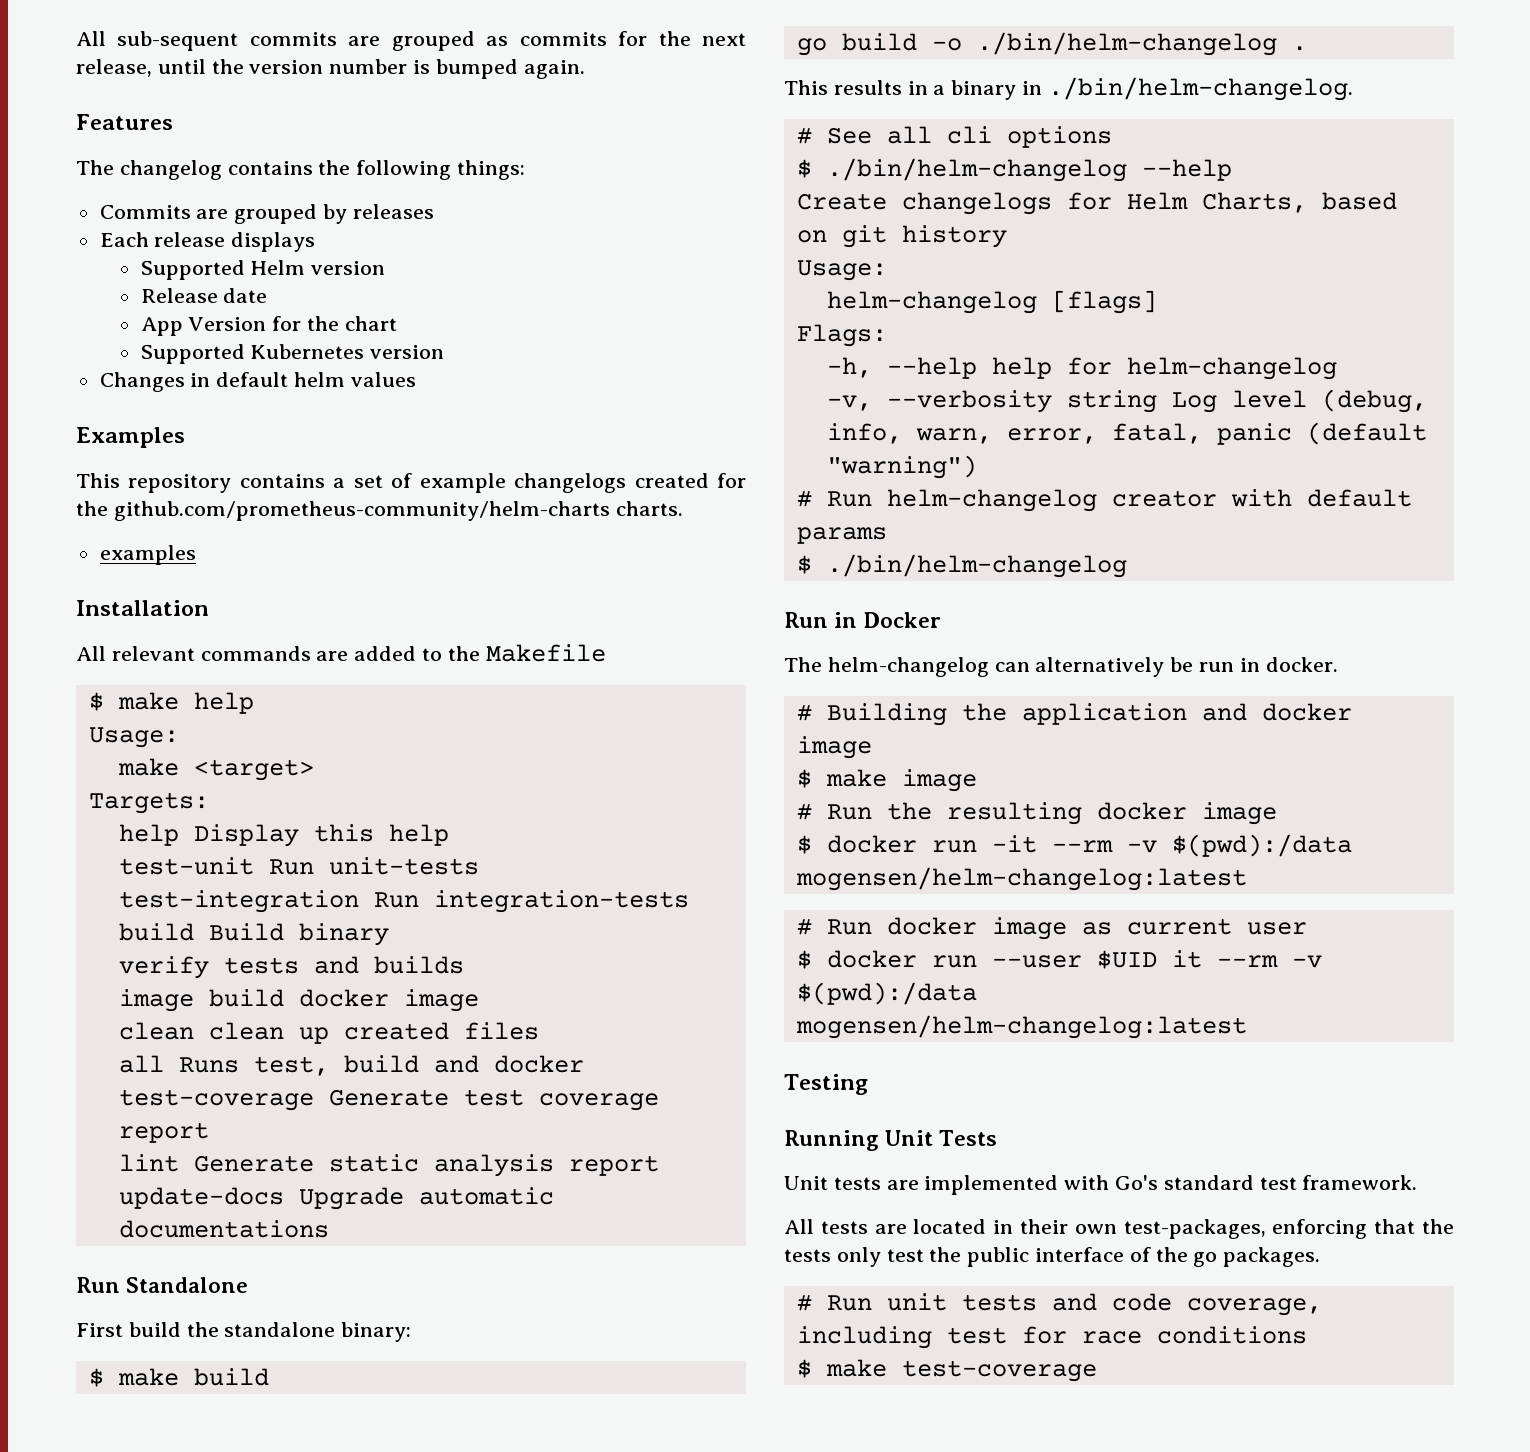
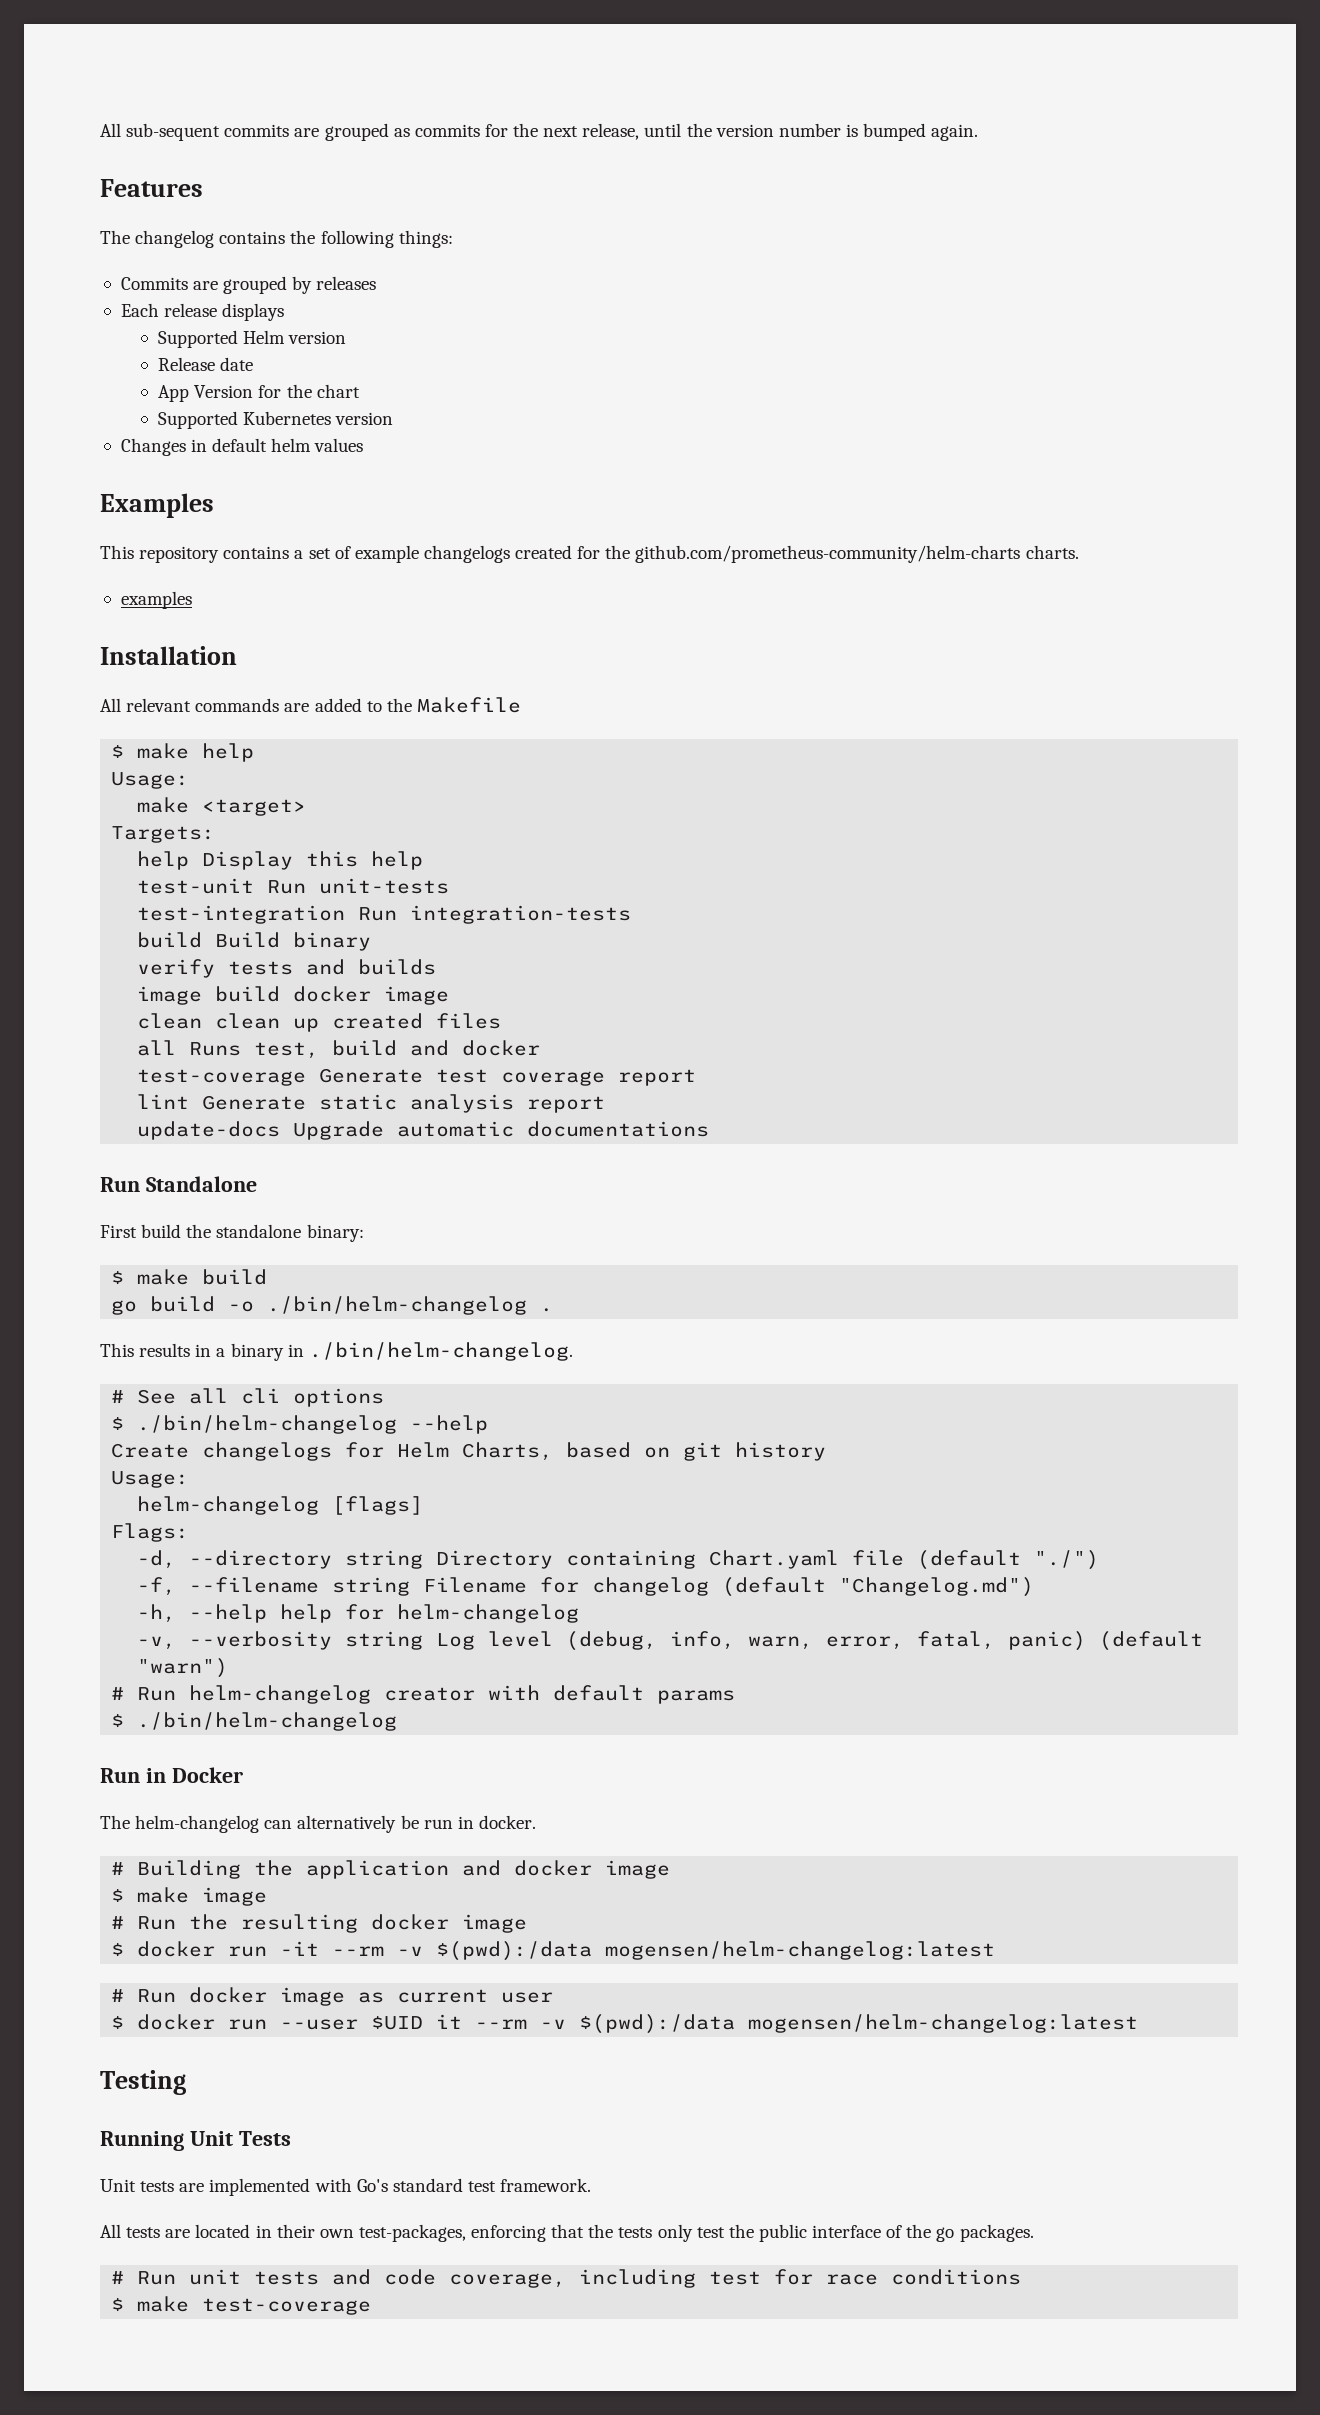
(887, 335) none -> [137,1550,1100,1570] [137,1577,1035,1597] // -d, --directory string Directory containing Chart.yaml file (default "./") // -f, --filename string Filename for changelog (default "Changelog.md")
[1216,422,1427,445] [826,455,977,479] panic (default "warning") -> [1008,1631,1204,1651] [137,1658,229,1678] panic) (default "warn")

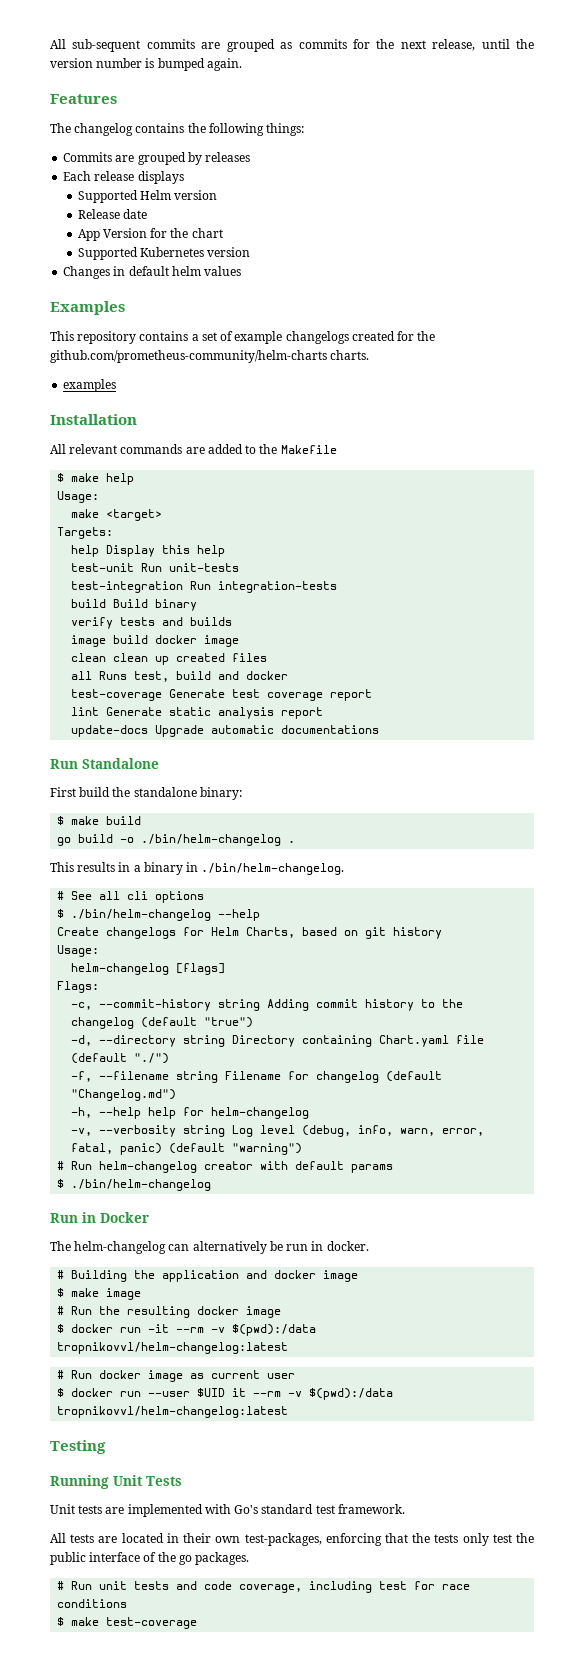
(190, 1532) none -> [71,999,464,1011] [71,1017,254,1029] // -c, --commit-history string Adding commit history to the changelog (default "true")
[137,1658,229,1678] "warn") -> [232,1143,303,1155] "warning")
[605,1941,996,1960] mogensen/helm-changelog:latest -> [57,1342,289,1354] tropnikovvl/helm-changelog:latest
[748,2014,1139,2033] mogensen/helm-changelog:latest -> [57,1406,289,1418] tropnikovvl/helm-changelog:latest

